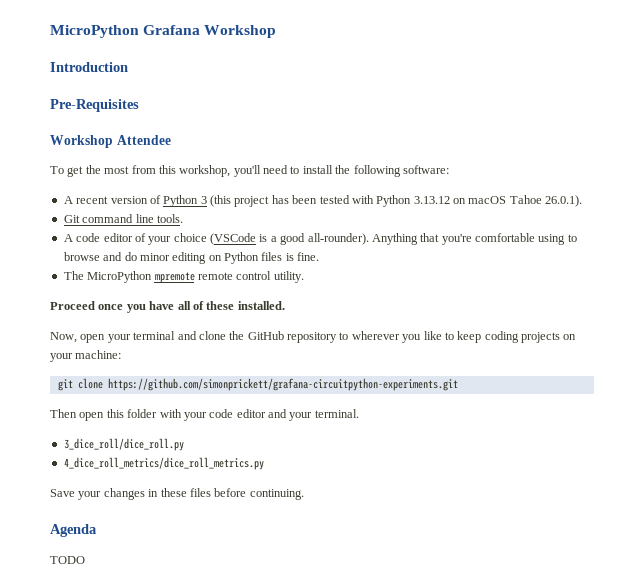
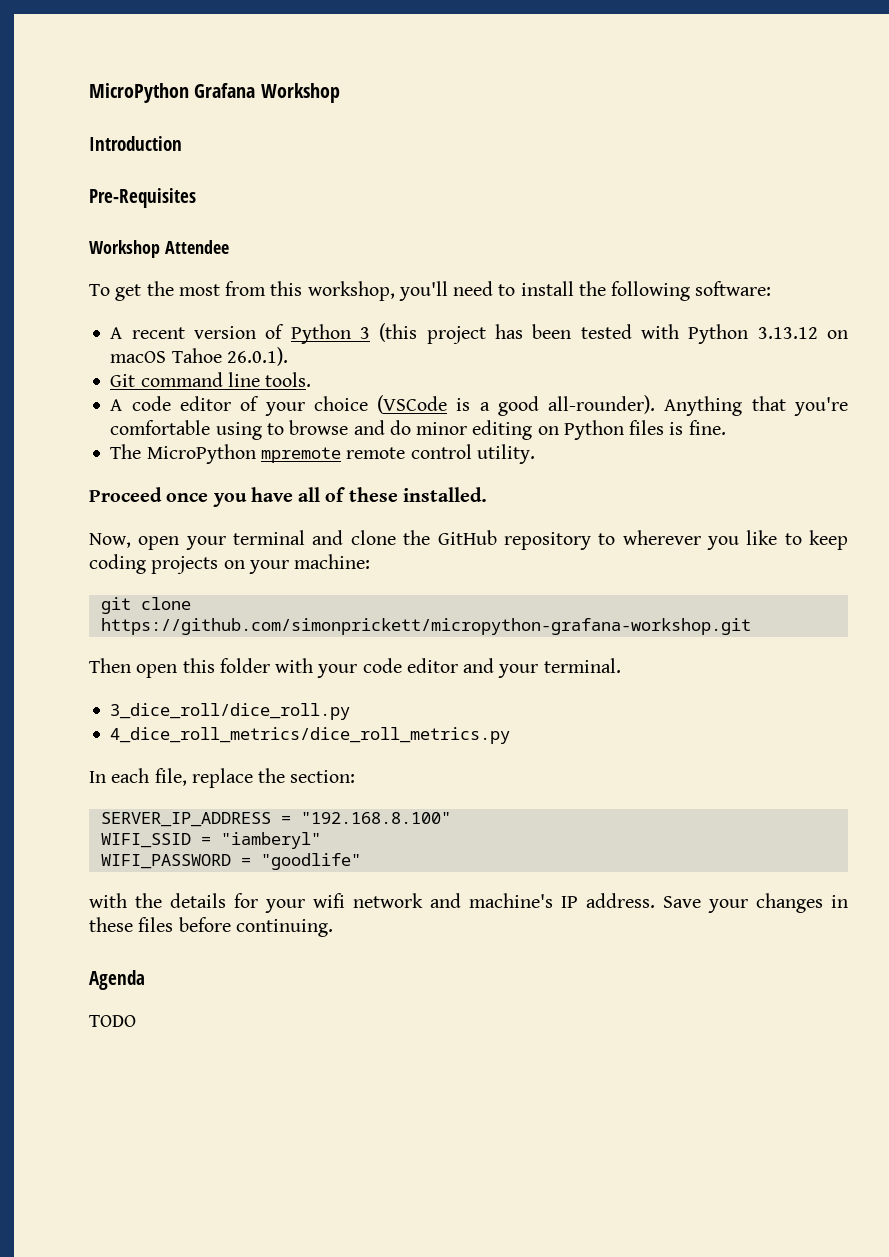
[107,378,458,391] https://github.com/simonprickett/grafana-circuitpython-experiments.git -> [100,618,751,635] https://github.com/simonprickett/micropython-grafana-workshop.git
(264, 463) none -> [89,768,356,788] [100,812,451,827] [100,832,321,849] [100,853,361,870] [89,893,655,913] In each file, replace the section: // SERVER_IP_ADDRESS = "192.168.8.100" // WIFI_SSID = "iamberyl" // WIFI_PASSWORD = "goodlife" // with the details for your wifi network and machine's IP address.

